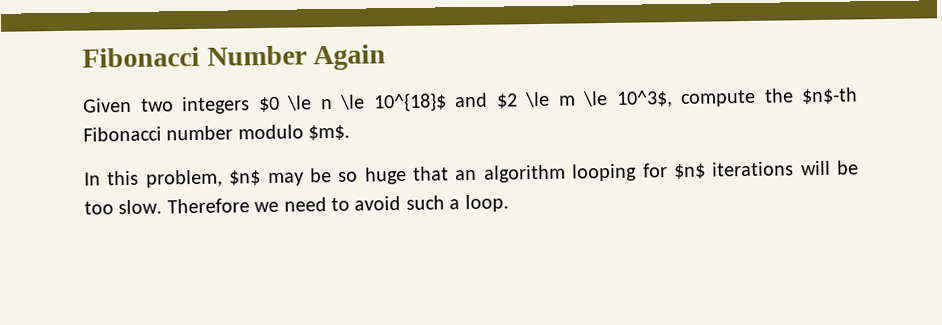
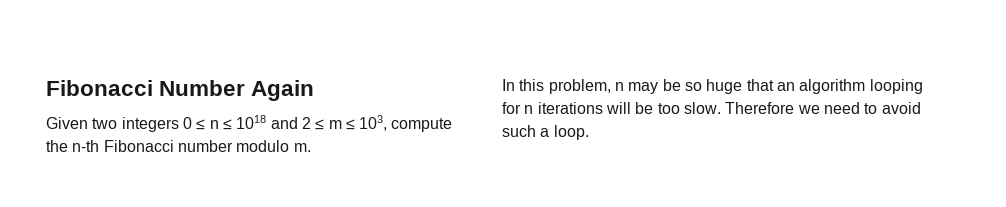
[258,90,673,113] $0 \le n \le 10^{18}$ and $2 \le m \le 10^3$, -> [182,115,388,131] 0 ≤ n ≤ 1018 and 2 ≤ m ≤ 103,
[801,87,858,105] $n$-th -> [72,140,100,152] n-th
[308,124,351,141] $m$. -> [293,143,311,152] m.
[229,170,262,186] $n$ -> [614,82,624,91] n
[673,163,706,180] $n$ -> [524,105,534,114] n

